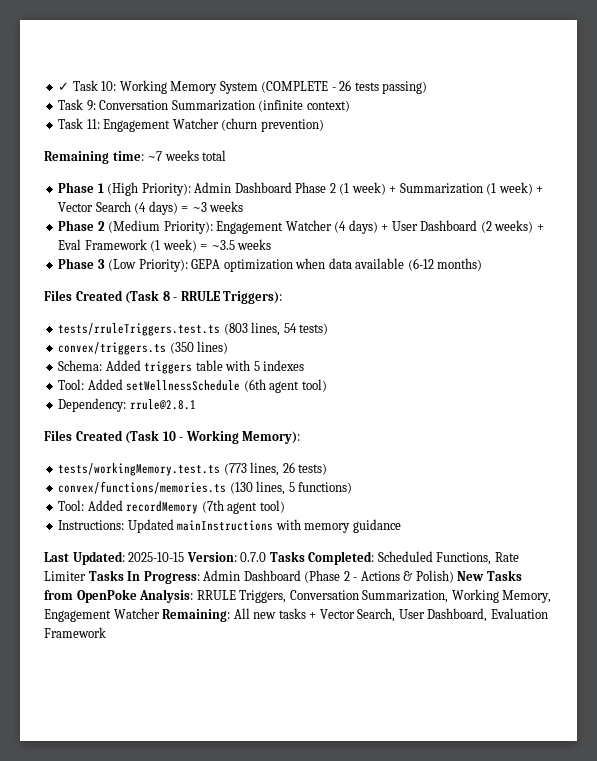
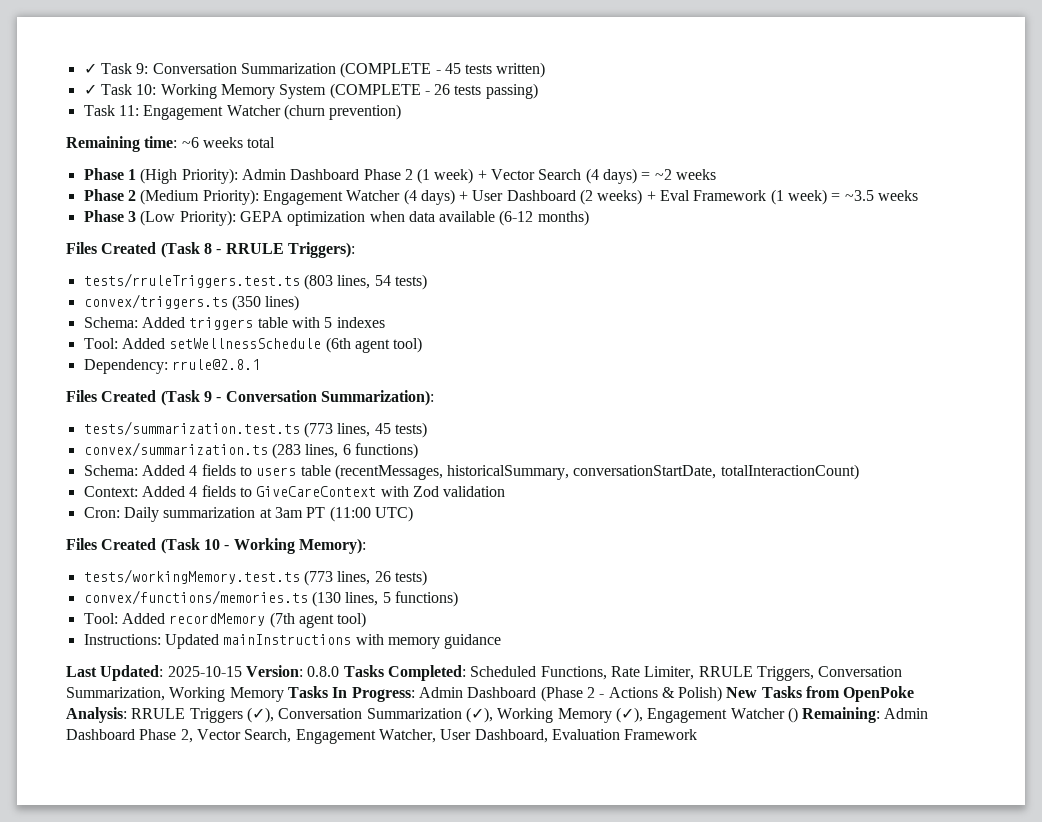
[58,80,98,91] ✓ Task -> [83,62,546,78] [83,84,132,95] ✓ Task 9: Conversation Summarization (COMPLETE - 45 tests written) // ✓ Task
[58,99,350,112] // Task 9: Conversation Summarization (infinite context) -> (538, 91) none
[147,151,163,161] ~7 -> [181,137,199,148] ~6
[399,182,544,195] Summarization (1 week) + -> (487, 175) none
[191,202,207,212] ~3 -> [654,169,672,180] ~2
(196, 404) none -> [66,390,434,406] [83,421,427,438] [83,442,418,459] [83,464,859,480] [83,485,506,497] [83,506,413,522] // Files Created (Task 9 - Conversation Summarization): // tests/summarization.test.ts (773 lines, 45 tests) // convex/summarization.ts (283 lines, 6 functions) // Schema: Added 4 fields to users table (recentMessages, historicalSummary, conversationStartDate, totalInteractionCount) // Context: Added 4 fields to GiveCareContext with Zod validation // Cron: Daily summarization at 3am PT (11:00 UTC)
[240,552,267,562] 0.7.0 -> [307,666,340,677] 0.8.0
[44,571,86,581] Limiter -> [644,666,903,681] [66,687,284,702] Limiter, RRULE Triggers, Conversation Summarization, Working Memory
[239,589,552,603] [44,608,396,622] Triggers, Conversation Summarization, Working Memory, Engagement Watcher Remaining: All new tasks + Vector Search, -> [189,707,929,723] [66,729,436,744] Triggers (✓), Conversation Summarization (✓), Working Memory (✓), Engagement Watcher () Remaining: Admin Dashboard Phase 2, Vector Search, Engagement Watcher,

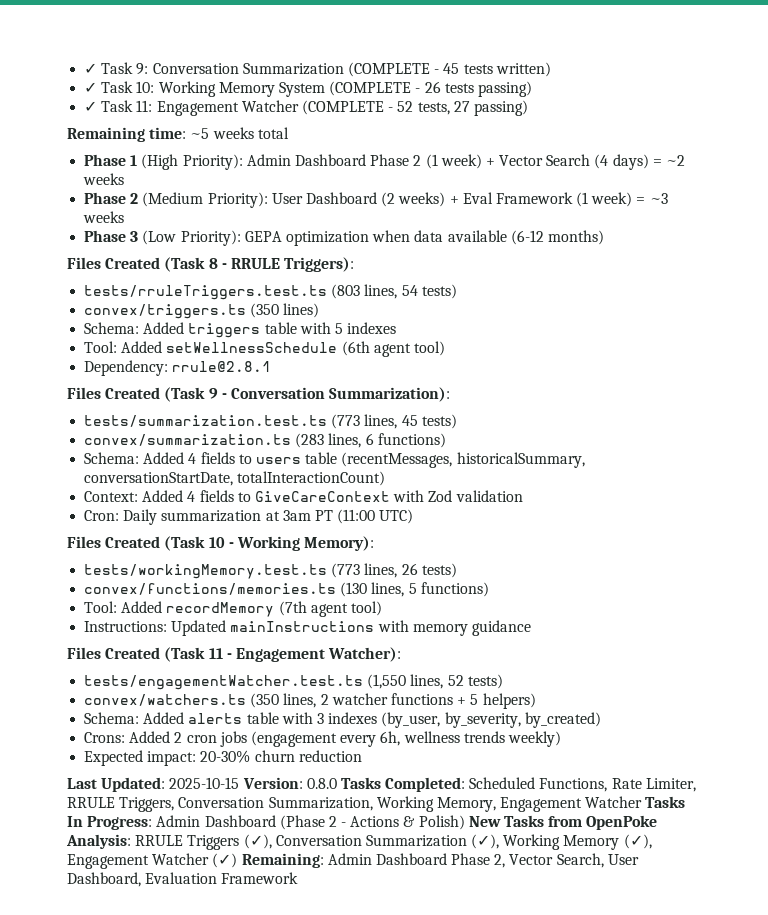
(538, 91) none -> [84,101,98,112] ✓
[283,104,402,120] (churn prevention) -> [301,100,528,116] (COMPLETE - 52 tests, 27 passing)
[181,137,199,148] ~6 -> [190,128,210,139] ~5
[262,189,469,205] Engagement Watcher (4 days) + -> (268, 200) none
[844,190,874,201] ~3.5 -> [649,193,668,204] ~3
(502, 641) none -> [67,647,402,662] [84,674,503,690] [84,693,536,709] [84,712,601,728] [84,731,561,747] [84,750,362,766] // Files Created (Task 11 - Engagement Watcher): // tests/engagementWatcher.test.ts (1,550 lines, 52 tests) // convex/watchers.ts (350 lines, 2 watcher functions + 5 helpers) // Schema: Added alerts table with 3 indexes (by_user, by_severity, by_created) // Crons: Added 2 cron jobs (engagement every 6h, wellness trends weekly) // Expected impact: 20-30% churn reduction
[229,687,284,702] Memory -> [436,796,643,812] Memory, Engagement Watcher
[787,707,798,723] () -> [212,853,238,868] (✓)
[295,729,436,744] Engagement Watcher, -> (604, 860) none

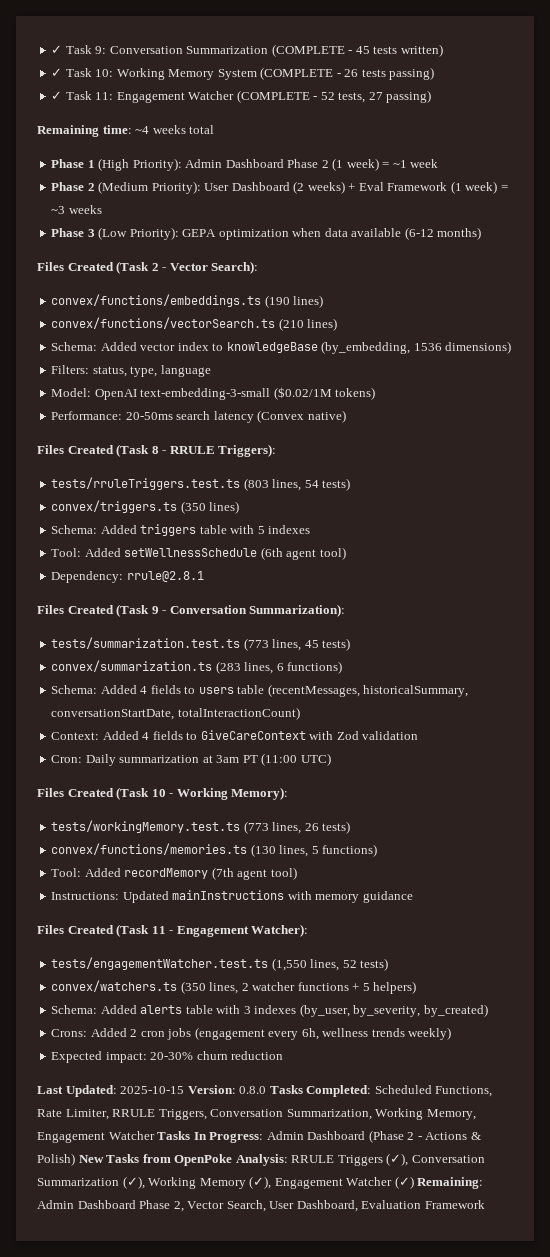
[190,128,210,139] ~5 -> [135,126,150,134] ~4
[485,154,686,170] [83,173,125,185] + Vector Search (4 days) = ~2 weeks -> [382,159,439,168] = ~1 week
(604, 237) none -> [37,261,259,274] [51,294,324,308] [51,317,338,331] [51,341,512,354] [51,365,211,377] [51,387,376,400] [51,410,346,423] // Files Created (Task 2 - Vector Search): // convex/functions/embeddings.ts (190 lines) // convex/functions/vectorSearch.ts (210 lines) // Schema: Added vector index to knowledgeBase (by_embedding, 1536 dimensions) // Filters: status, type, language // Model: OpenAI text-embedding-3-small ($0.02/1M tokens) // Performance: 20-50ms search latency (Convex native)

